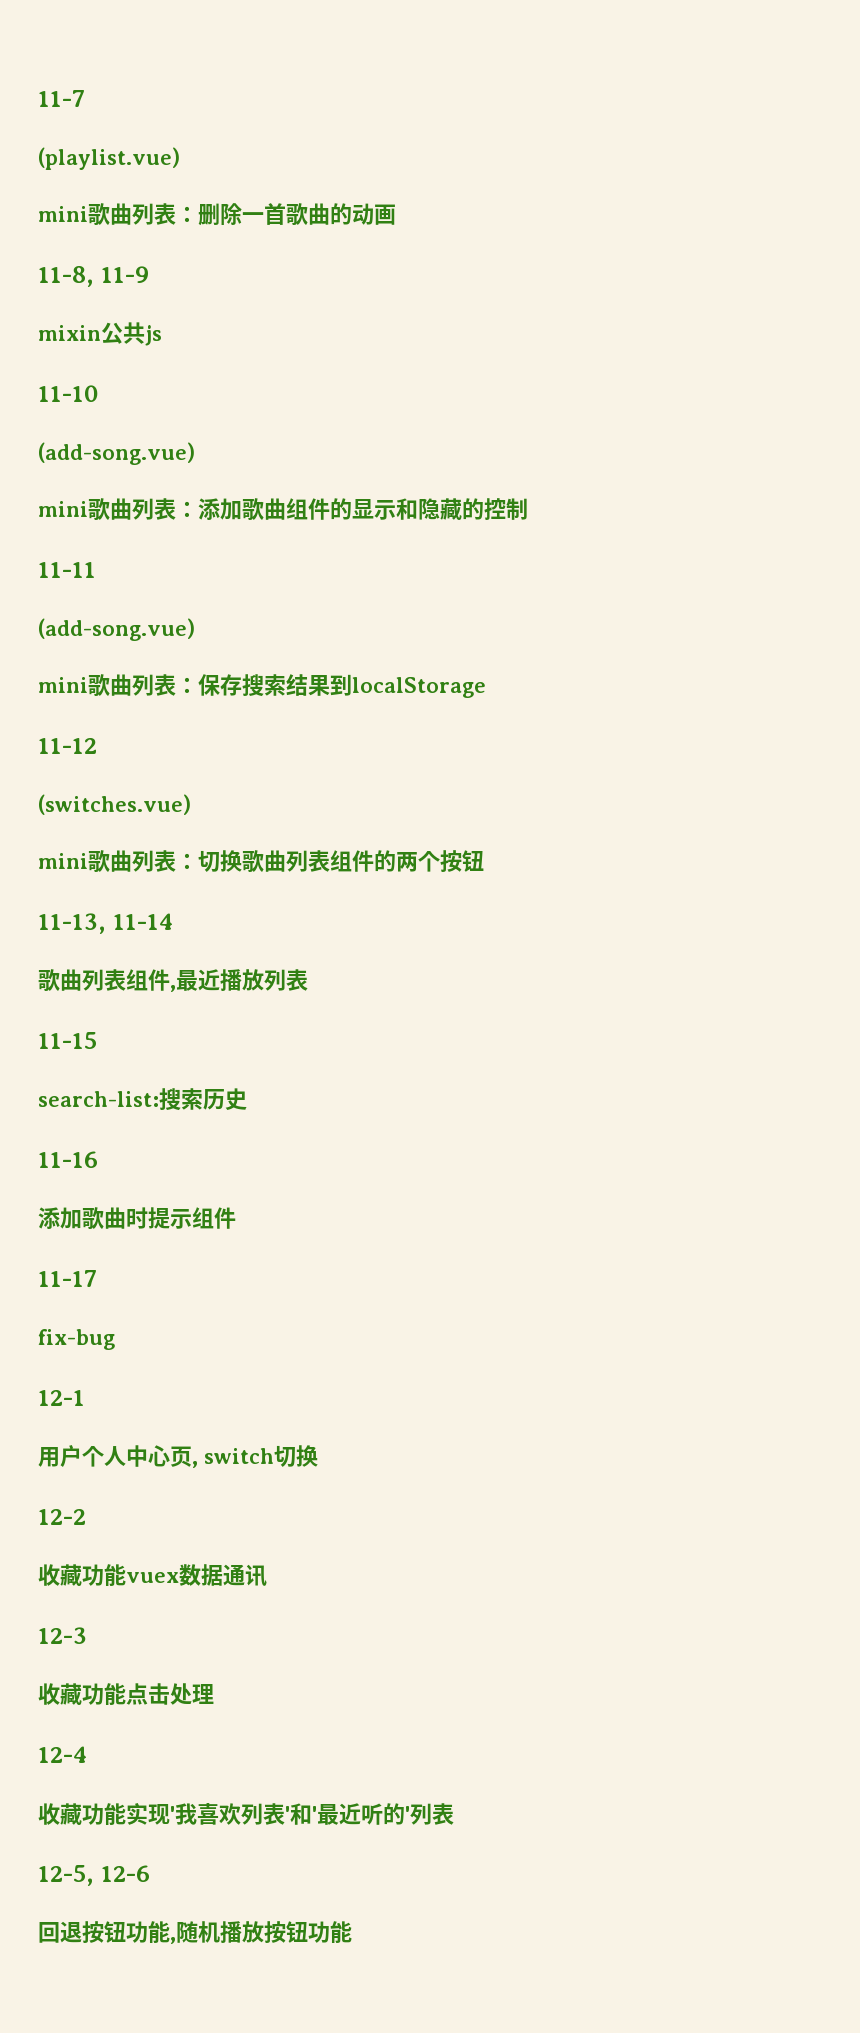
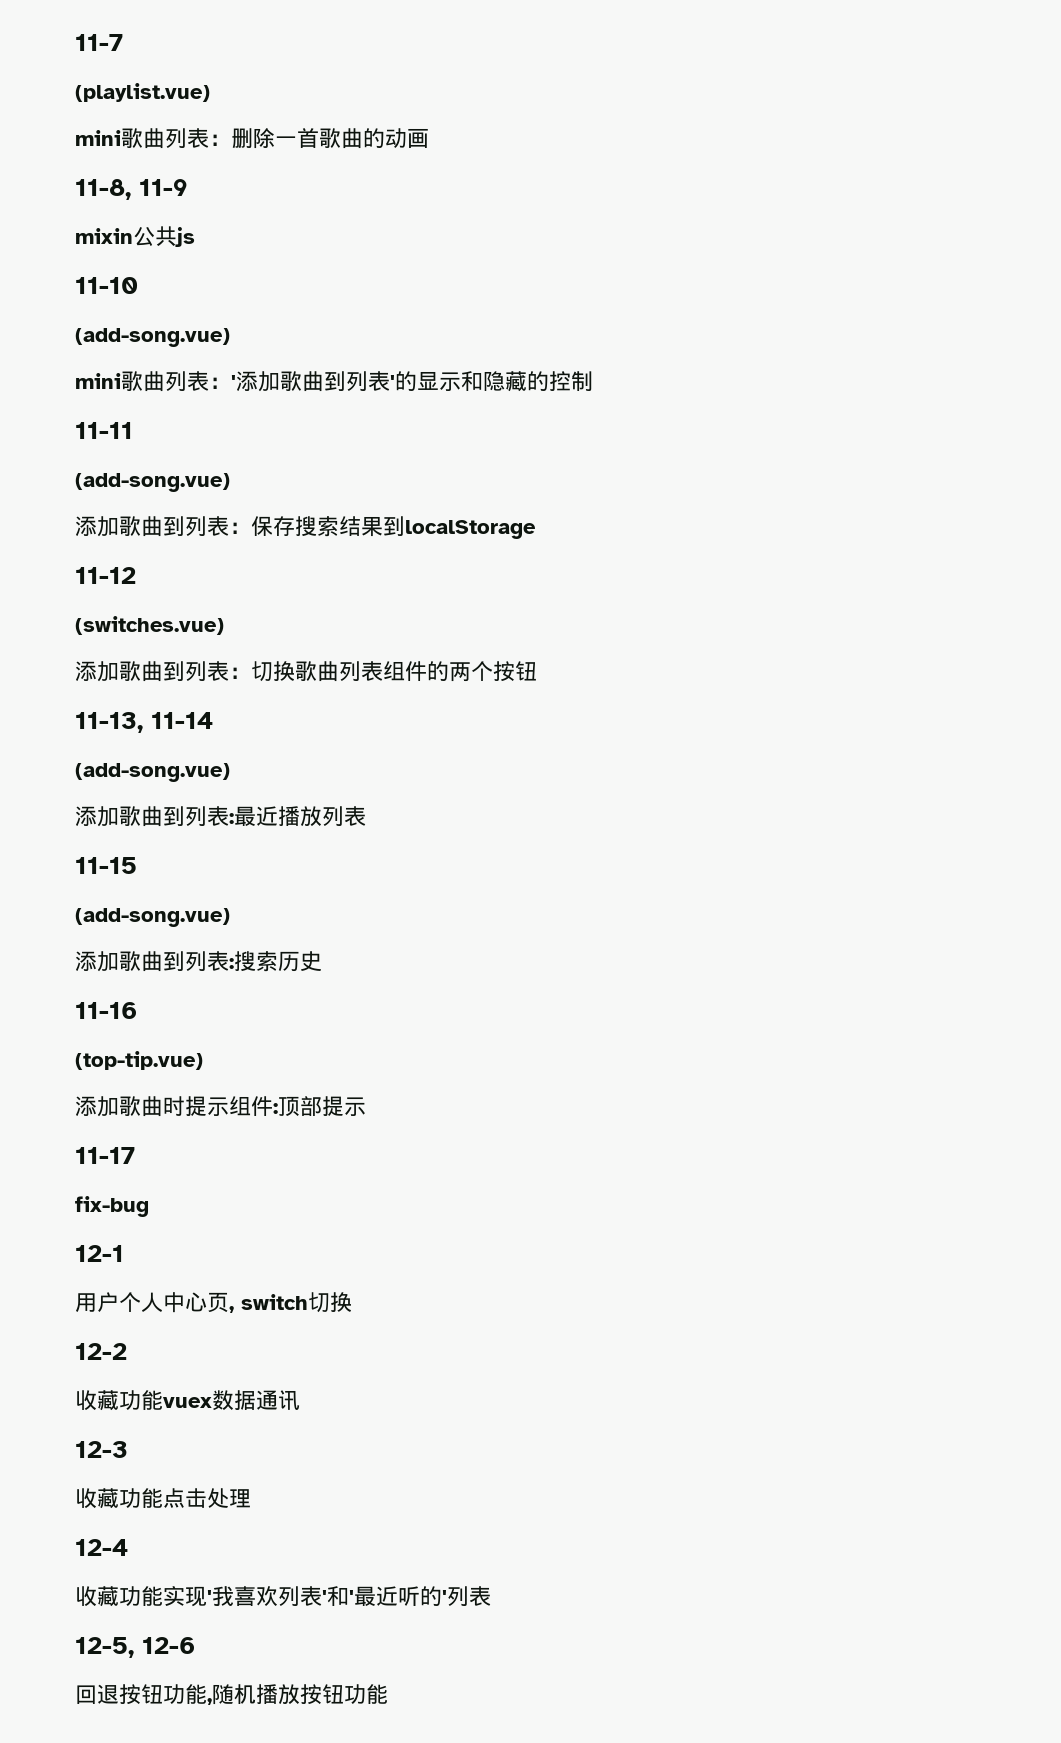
[198,498,330,521] 添加歌曲组件 -> [231,371,395,392] '添加歌曲到列表'
[38,674,132,697] mini歌曲 -> [75,516,185,537] 添加歌曲到
[38,850,132,873] mini歌曲 -> [75,661,185,682] 添加歌曲到
[38,969,176,992] 歌曲列表组件, -> [75,763,230,782] [75,806,234,827] (add-song.vue) // 添加歌曲到列表:
[38,1091,159,1107] search-list: -> [75,908,230,927] [75,951,234,972] (add-song.vue) // 添加歌曲到列表:
(98, 1159) none -> [75,1051,203,1070] // (top-tip.vue)
(236, 1218) none -> [273,1096,366,1116] :顶部提示

